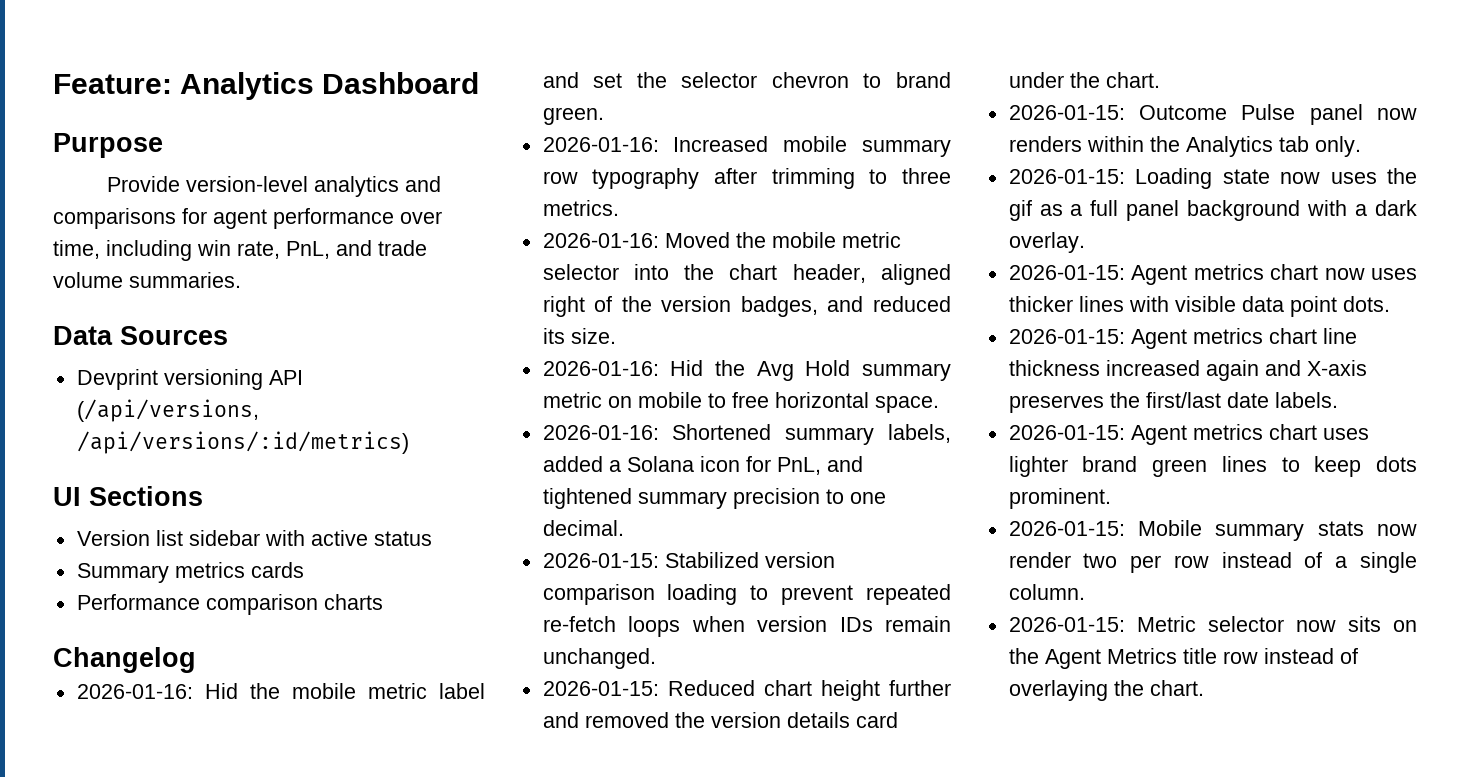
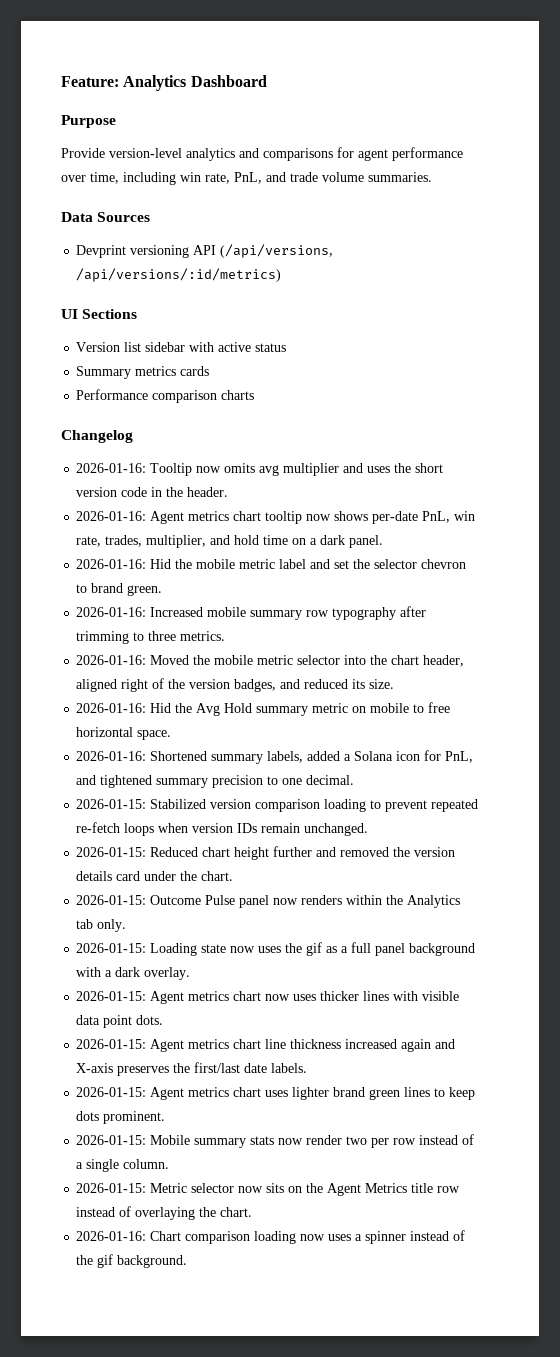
(196, 660) none -> [76,463,444,476] [76,487,229,497] [76,511,476,524] [76,535,384,548] // 2026-01-16: Tooltip now omits avg multiplier and uses the short version code in the header. // 2026-01-16: Agent metrics chart tooltip now shows per-date PnL, win rate, trades, multiplier, and hold time on a dark panel.
(1204, 688) none -> [76,1230,466,1244] [76,1254,188,1268] // 2026-01-16: Chart comparison loading now uses a spinner instead of the gif background.

